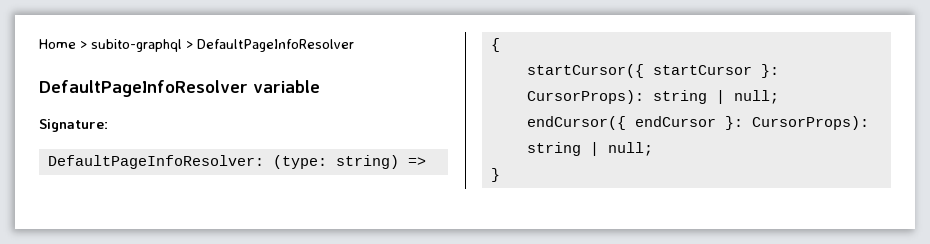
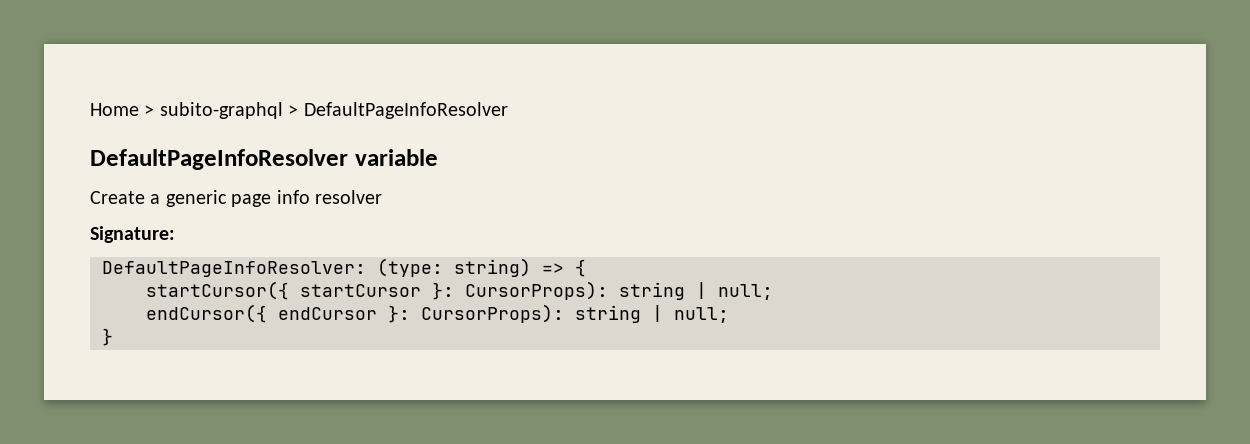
(320, 86) none -> [90,190,382,207] // Create a generic page info resolver

